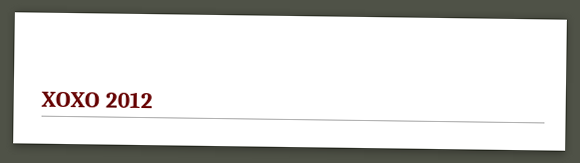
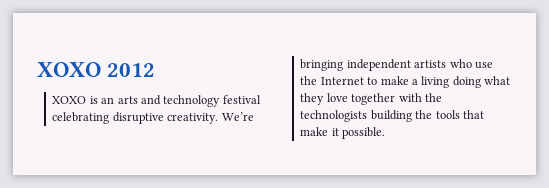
(154, 100) none -> [52,95,261,107] [52,112,254,124] [300,59,493,71] [300,76,511,88] [300,93,442,105] [300,110,484,122] [300,127,386,139] // XOXO is an arts and technology festival celebrating disruptive creativity. We’re bringing independent artists who use the Internet to make a living doing what they love together with the technologists building the tools that make it possible.

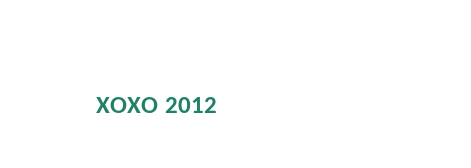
[52,95,261,107] [52,112,254,124] [300,59,493,71] [300,76,511,88] [300,93,442,105] [300,110,484,122] [300,127,386,139] // XOXO is an arts and technology festival celebrating disruptive creativity. We’re bringing independent artists who use the Internet to make a living doing what they love together with the technologists building the tools that make it possible. -> (217, 105) none

